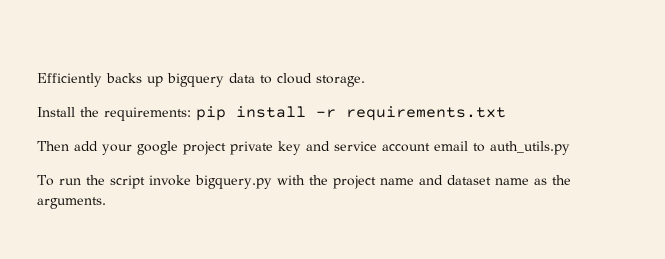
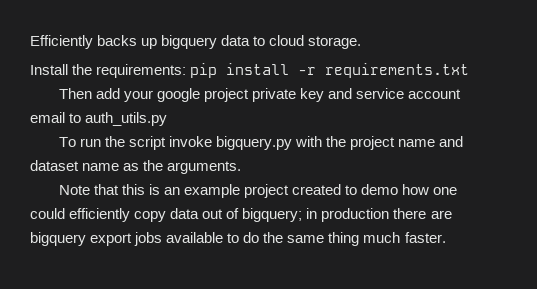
(106, 203) none -> [58,184,458,198] [30,208,452,222] [30,232,446,246] // Note that this is an example project created to demo how one could efficiently copy data out of bigquery; in production there are bigquery export jobs available to do the same thing much faster.

